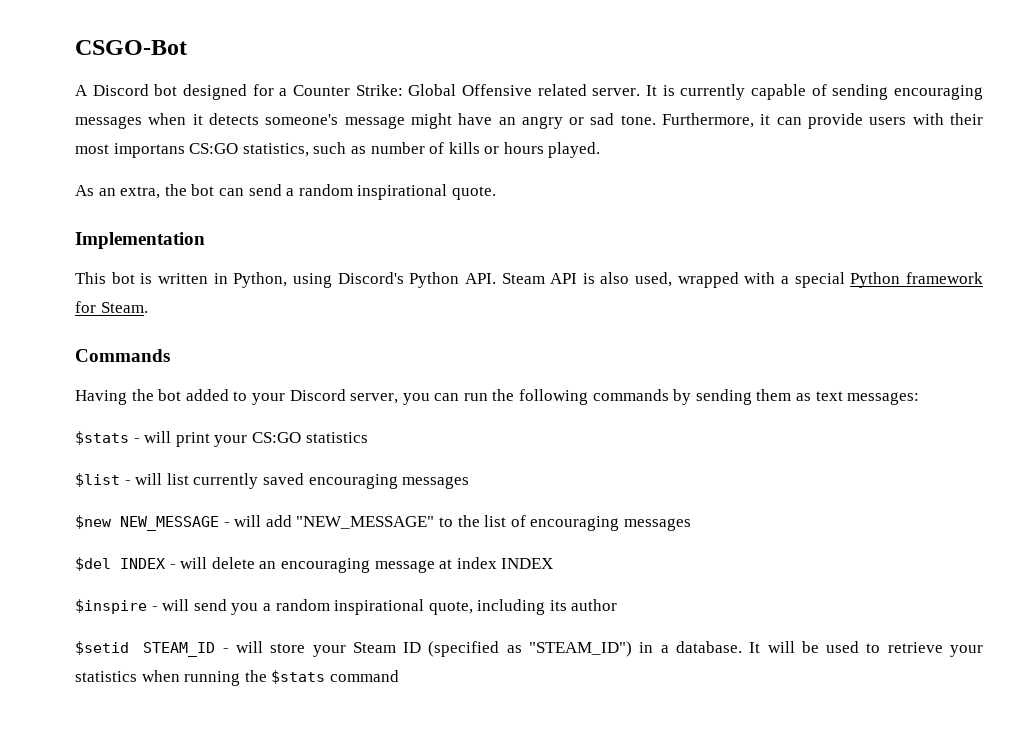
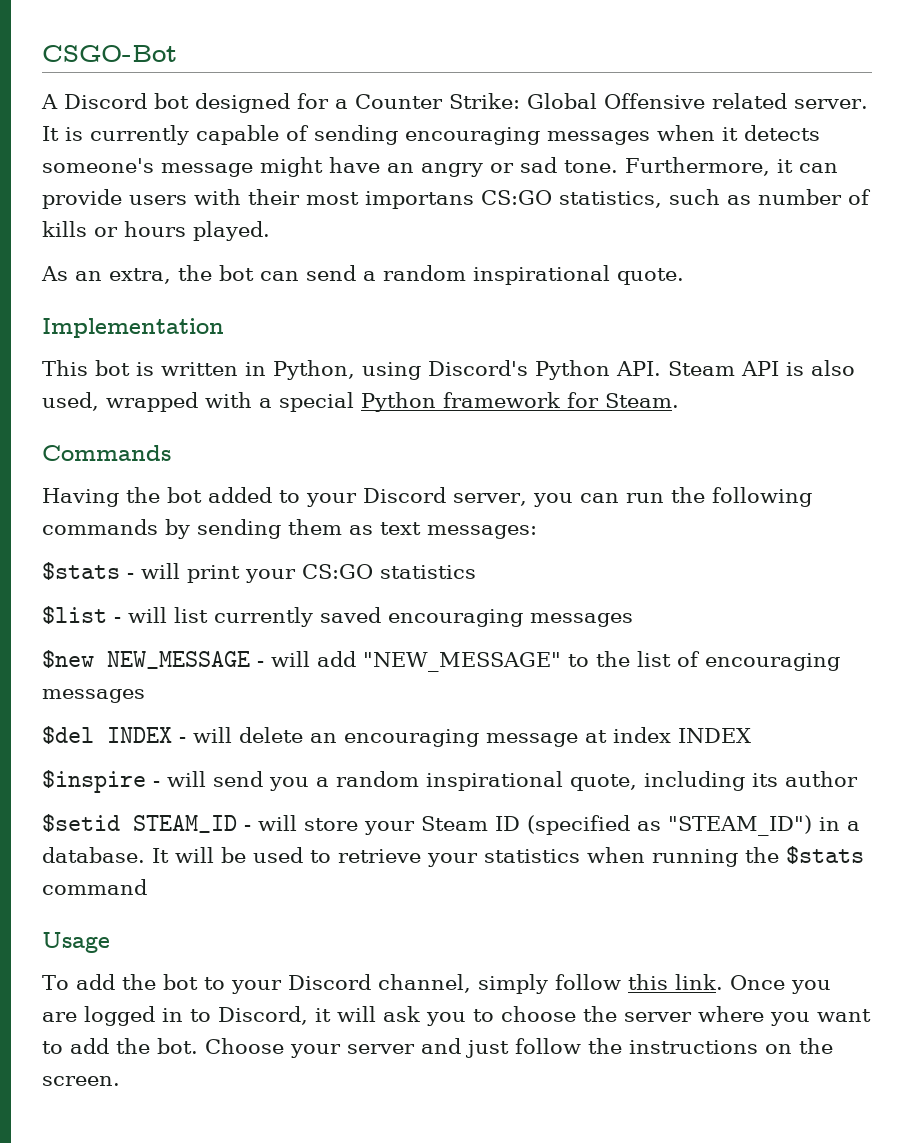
(399, 676) none -> [42,932,110,953] [42,974,831,994] [42,1006,871,1026] [42,1038,833,1058] [42,1076,120,1086] // Usage // To add the bot to your Discord channel, simply follow this link. Once you are logged in to Discord, it will ask you to choose the server where you want to add the bot. Choose your server and just follow the instructions on the screen.

